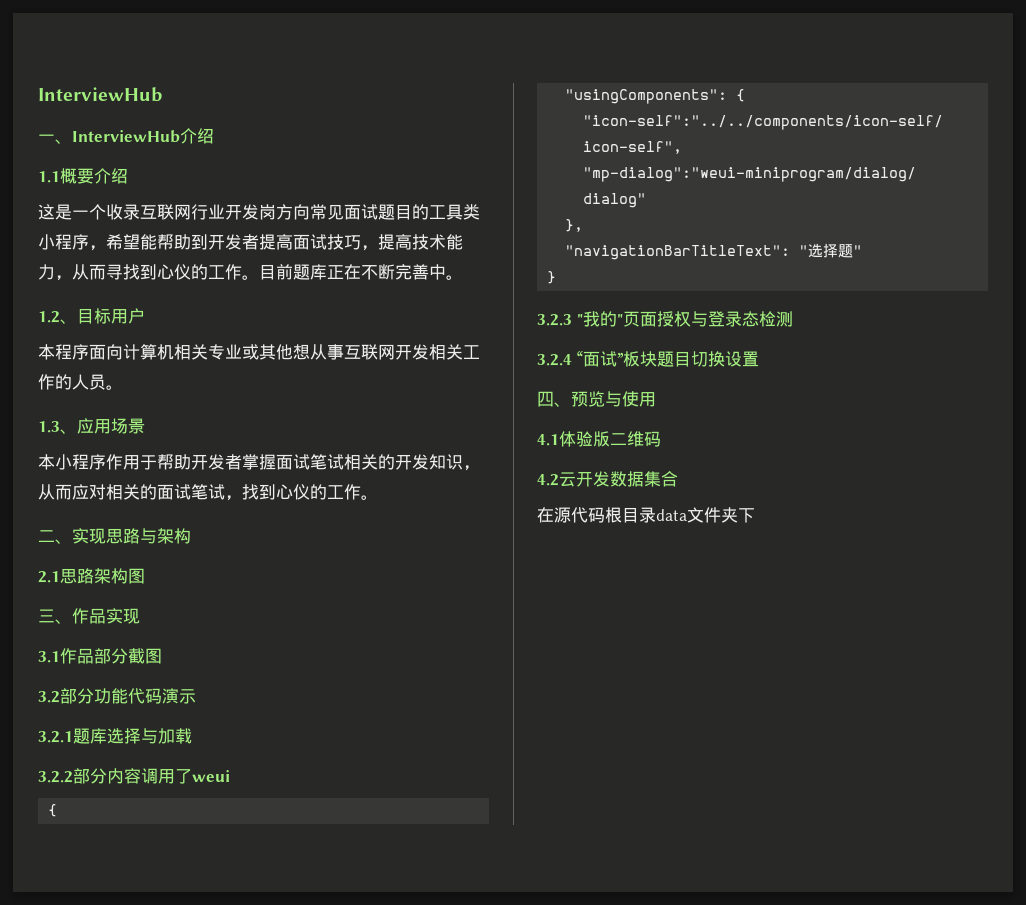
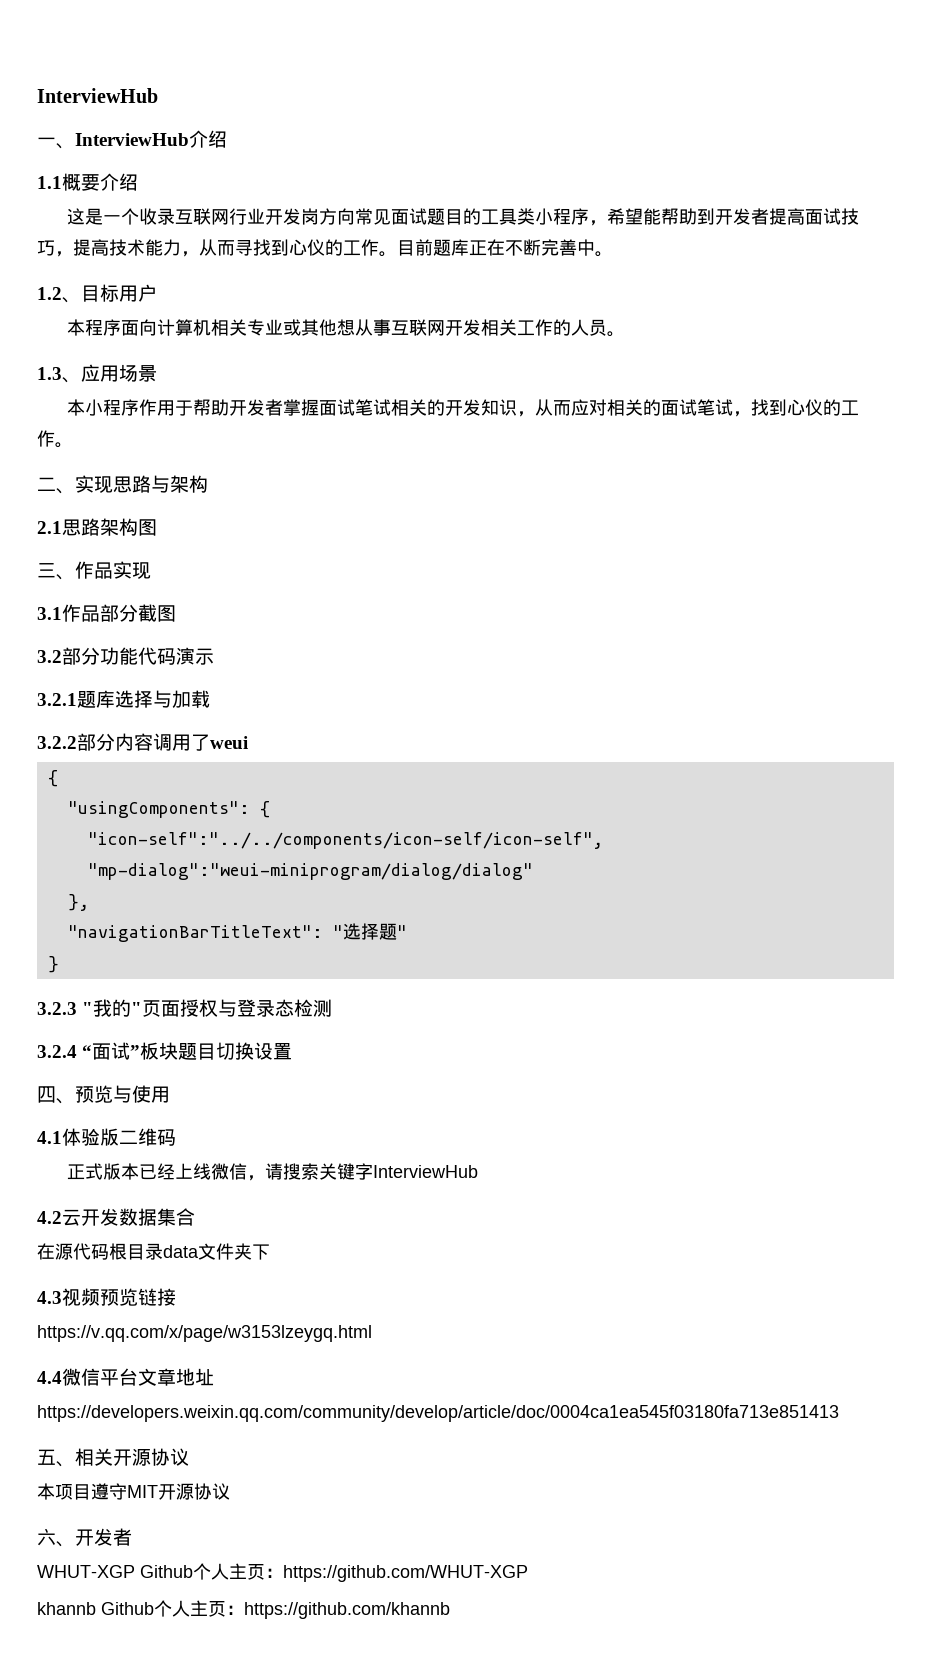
(661, 439) none -> [66,1163,478,1181] // 正式版本已经上线微信，请搜索关键字InterviewHub
(755, 515) none -> [37,1288,176,1306] [37,1325,372,1342] [37,1368,214,1386] [37,1405,839,1422] [37,1448,189,1467] [37,1483,230,1500] [37,1528,132,1547] [37,1563,528,1582] [37,1600,450,1619] // 4.3视频预览链接 // https://v.qq.com/x/page/w3153lzeygq.html // 4.4微信平台文章地址 // https://developers.weixin.qq.com/community/develop/article/doc/0004ca1ea545f03180fa713e851413 // 五、相关开源协议 // 本项目遵守MIT开源协议 // 六、开发者 // WHUT-XGP Github个人主页：https://github.com/WHUT-XGP // khannb Github个人主页：https://github.com/khannb

